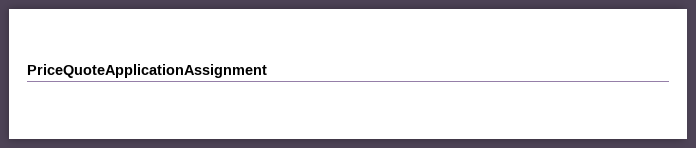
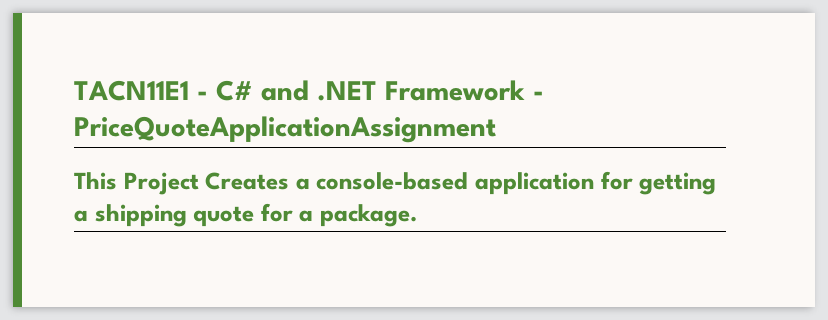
[27,64,267,78] PriceQuoteApplicationAssignment -> [74,80,544,101] [74,116,496,143] [74,171,717,195] [74,203,418,227] TACN11E1 - C# and .NET Framework - PriceQuoteApplicationAssignment // This Project Creates a console-based application for getting a shipping quote for a package.

